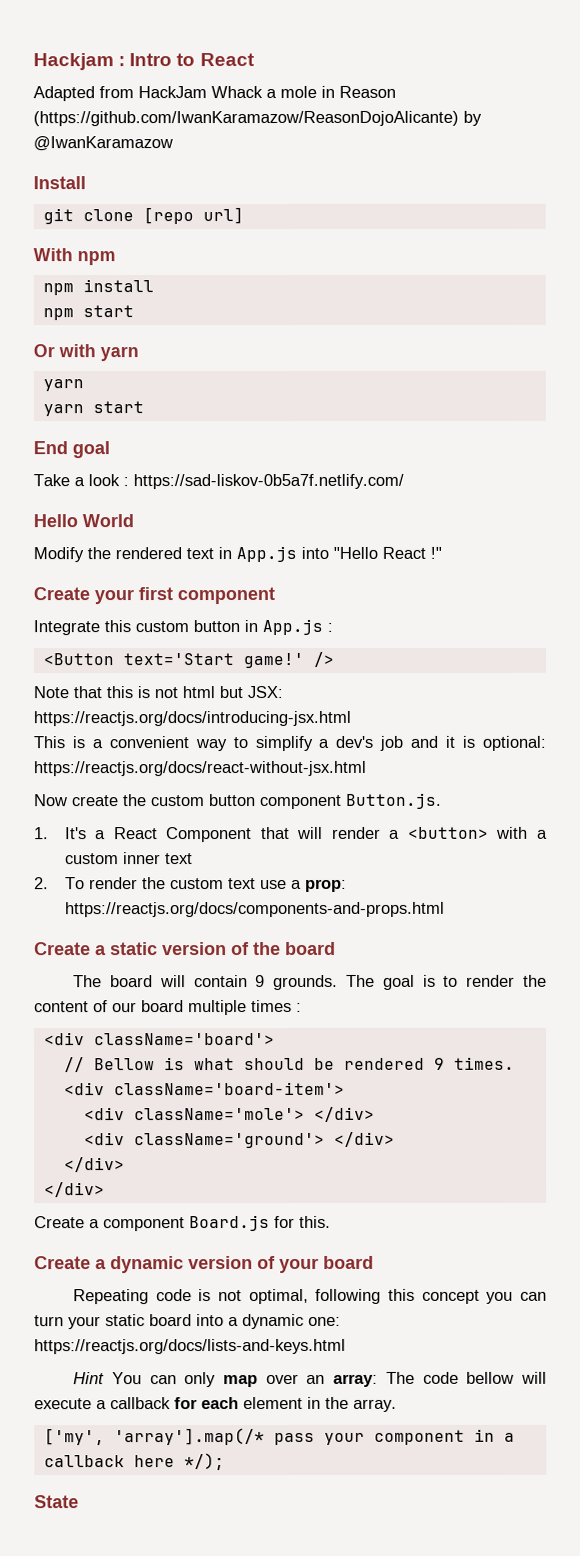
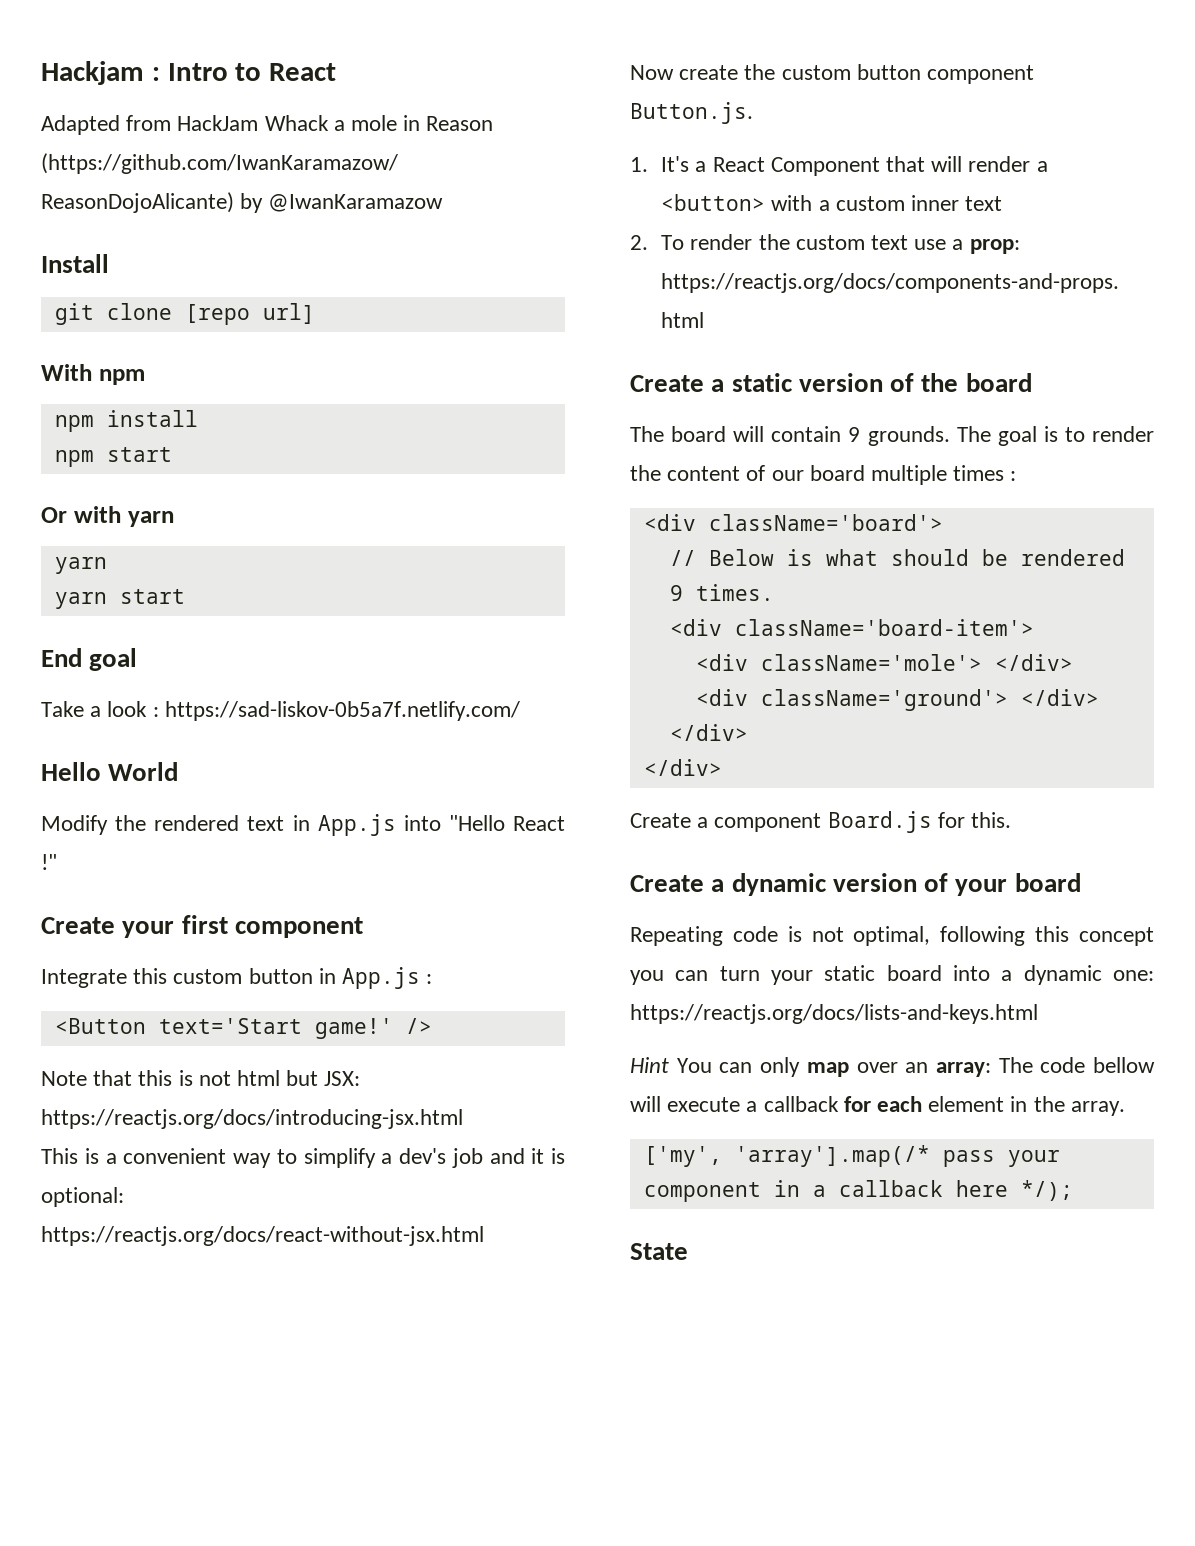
[93,1058,155,1071] Bellow -> [708,549,774,566] Below

